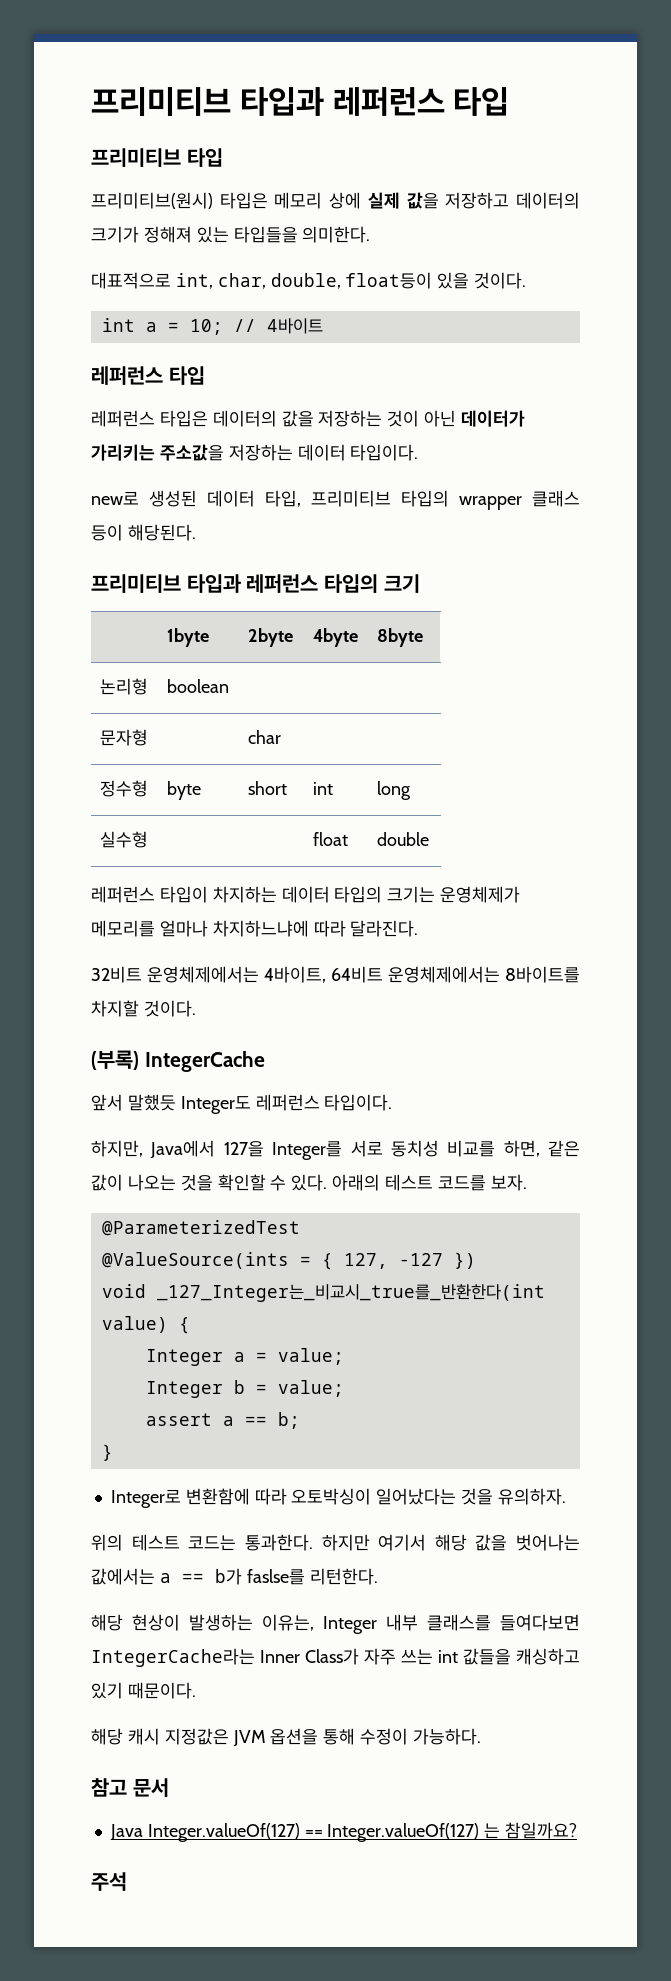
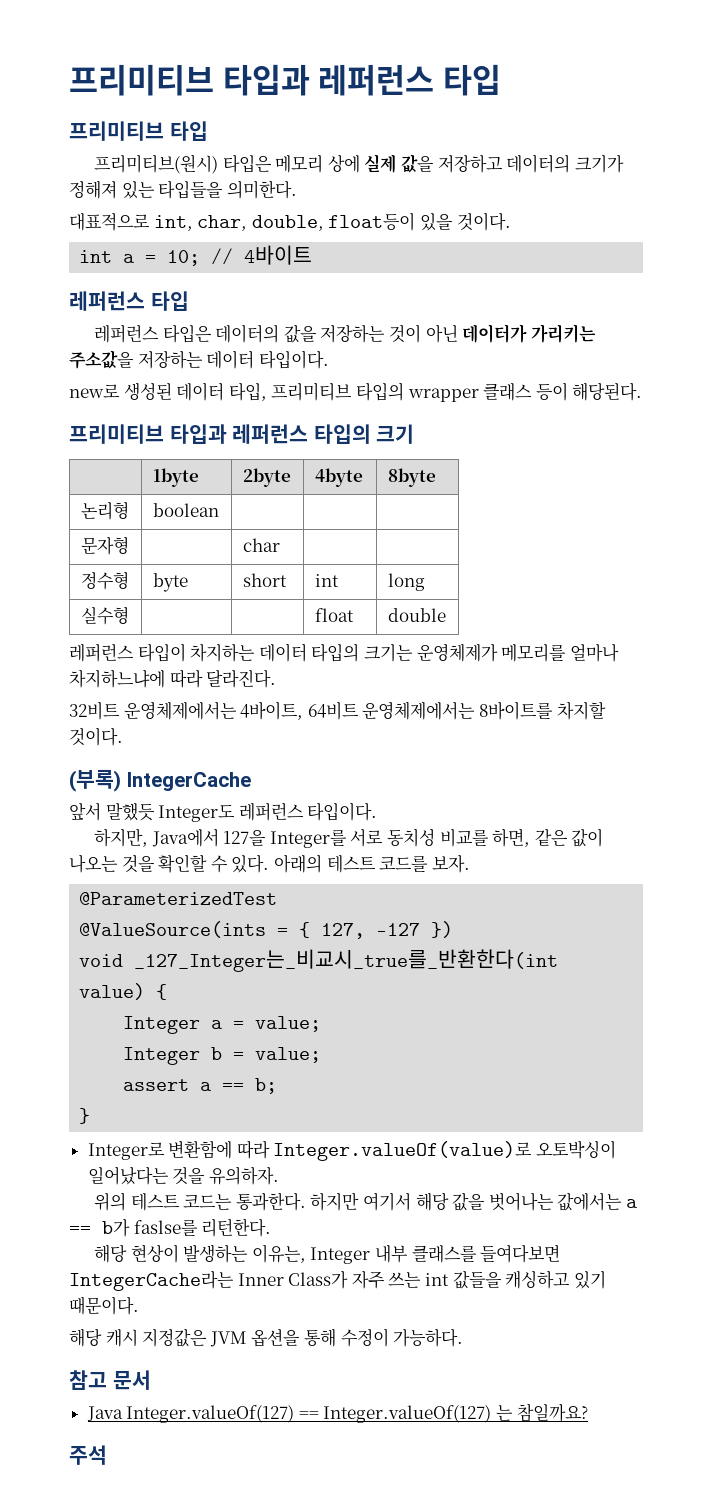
(287, 1496) none -> [273,1141,533,1161] Integer.valueOf(value)로

